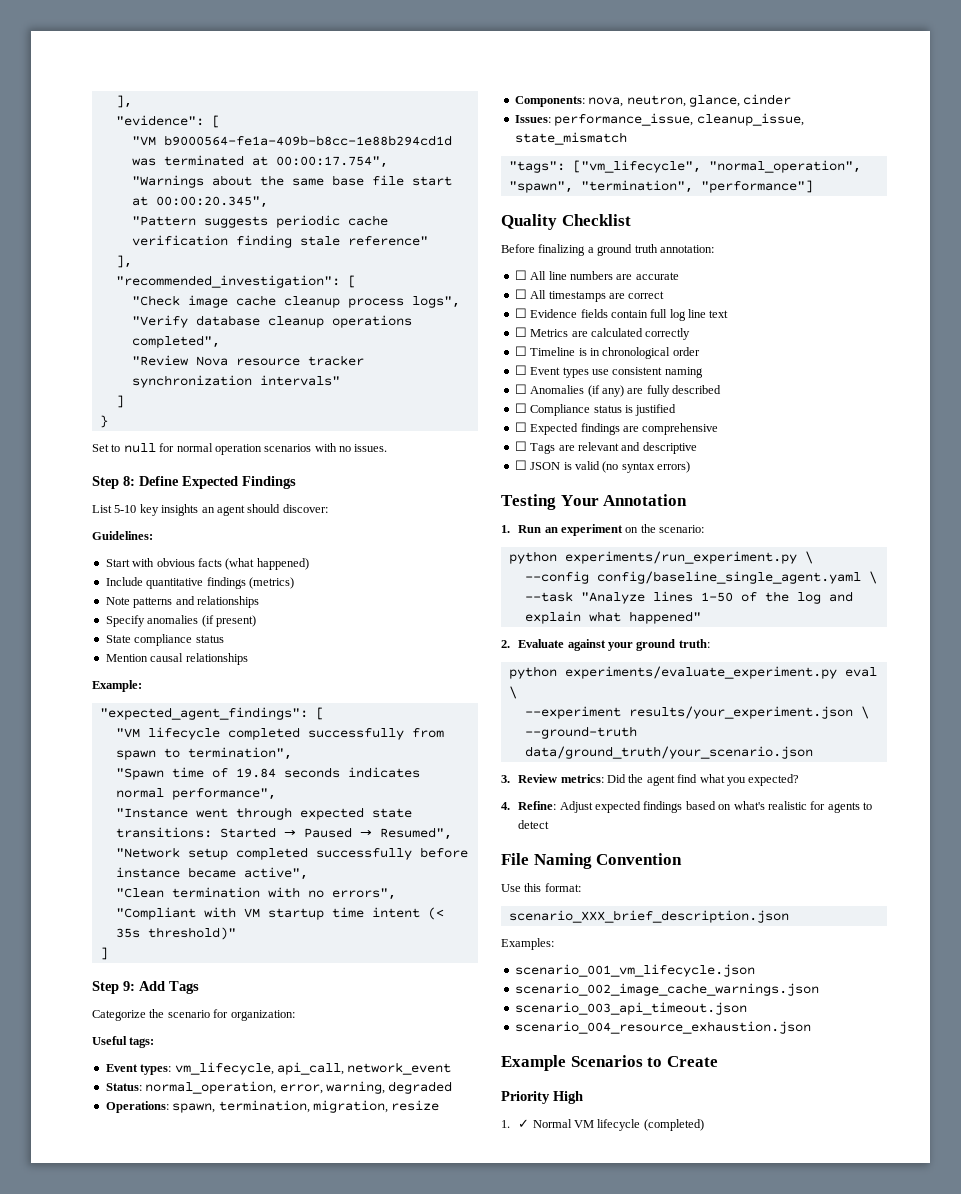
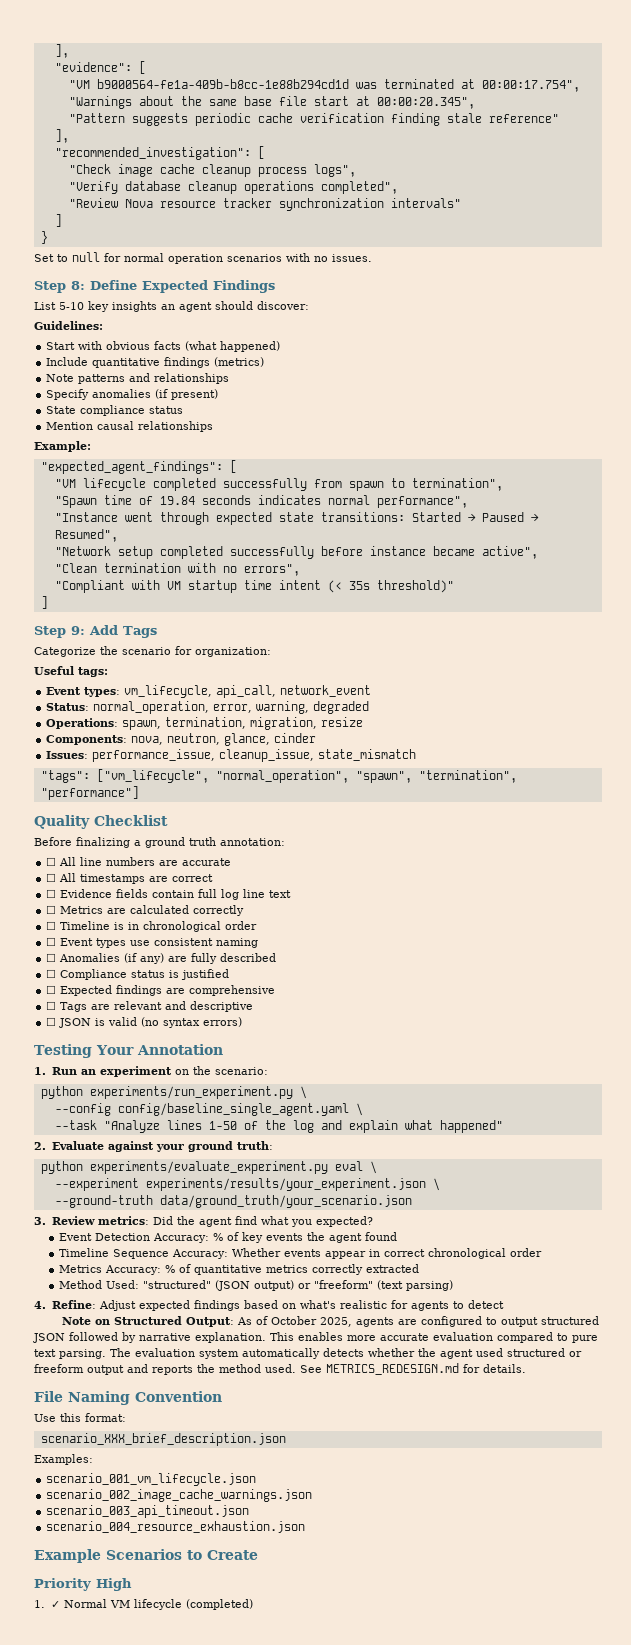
[628,706,853,719] results/your_experiment.json -> [145,1178,426,1191] experiments/results/your_experiment.json
(800, 780) none -> [58,1232,397,1243] [58,1248,542,1259] [58,1264,419,1275] [58,1280,453,1291] // Event Detection Accuracy: % of key events the agent found // Timeline Sequence Accuracy: Whether events appear in correct chronological order // Metrics Accuracy: % of quantitative metrics correctly extracted // Method Used: "structured" (JSON output) or "freeform" (text parsing)
(550, 824) none -> [61,1316,599,1327] [33,1332,598,1343] [34,1348,582,1359] [34,1363,526,1375] // Note on Structured Output: As of October 2025, agents are configured to output structured JSON followed by narrative explanation. This enables more accurate evaluation compared to pure text parsing. The evaluation system automatically detects whether the agent used structured or freeform output and reports the method used. See METRICS_REDESIGN.md for details.

